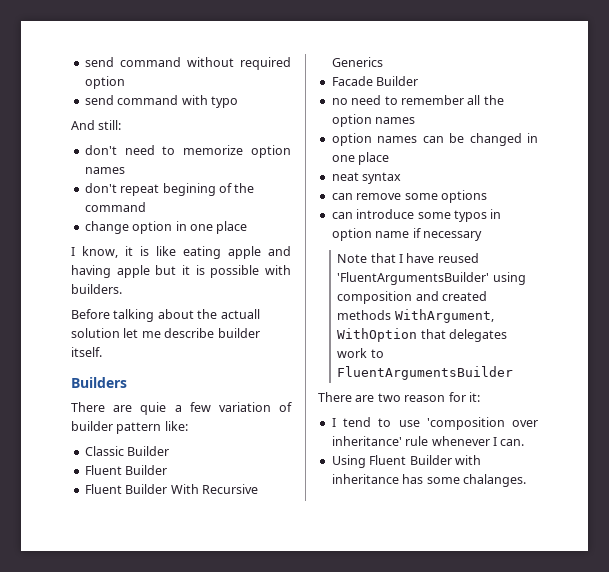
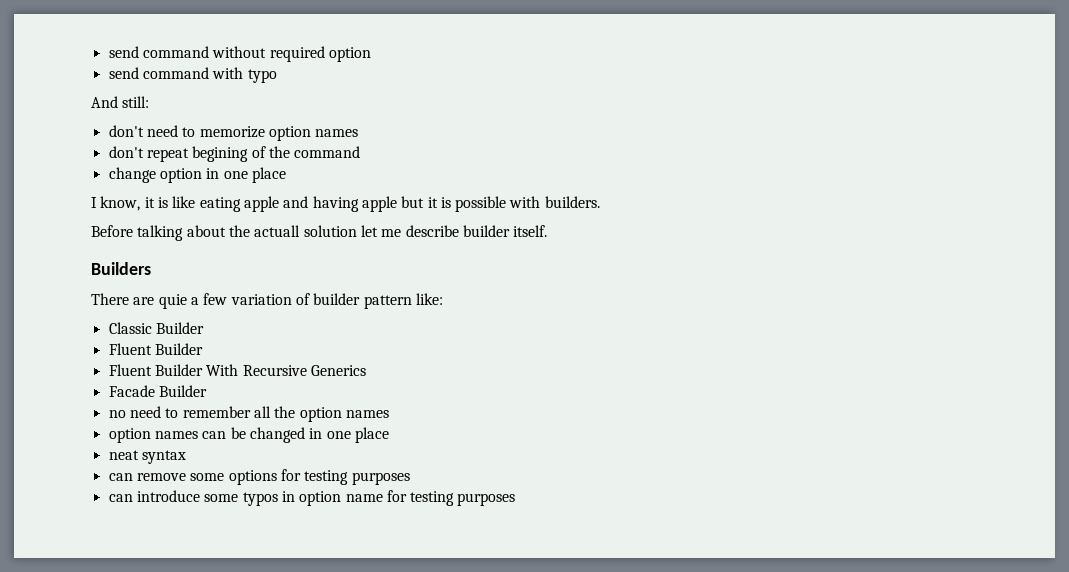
(487, 196) none -> [280,469,410,485] for testing purposes
[412,228,482,241] [337,253,479,263] [337,272,526,285] [337,291,488,304] [337,309,494,323] [337,328,508,342] [337,348,384,358] [337,366,514,380] [318,392,480,402] [331,417,538,430] [331,436,525,446] [331,455,481,468] [331,474,526,487] if necessary // Note that I have reused 'FluentArgumentsBuilder' using composition and created methods WithArgument, WithOption that delegates work to FluentArgumentsBuilder // There are two reason for it: // I tend to use 'composition over inheritance' rule whenever I can. // Using Fluent Builder with inheritance has some chalanges. -> [386,490,516,506] for testing purposes

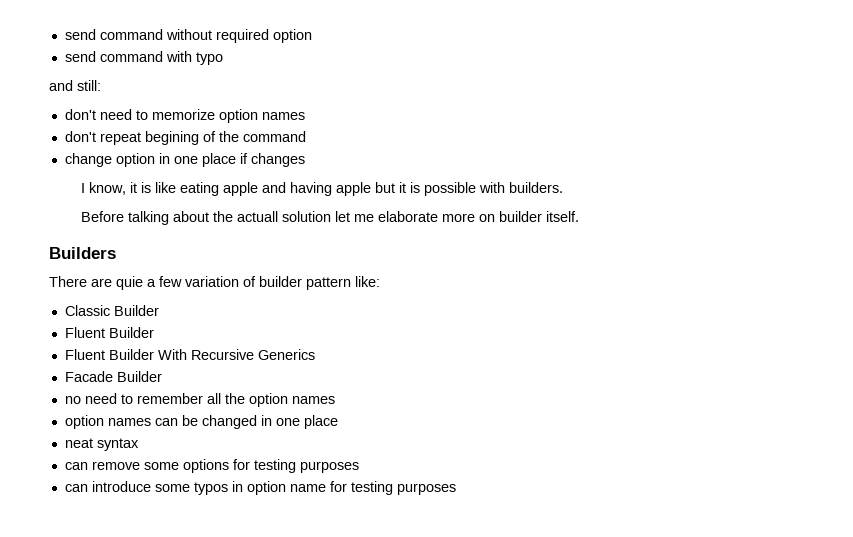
[91,96,118,108] And -> [49,80,73,91] and
(286, 175) none -> [239,153,305,167] if changes
[405,225,459,237] describe -> [378,211,496,222] elaborate more on

